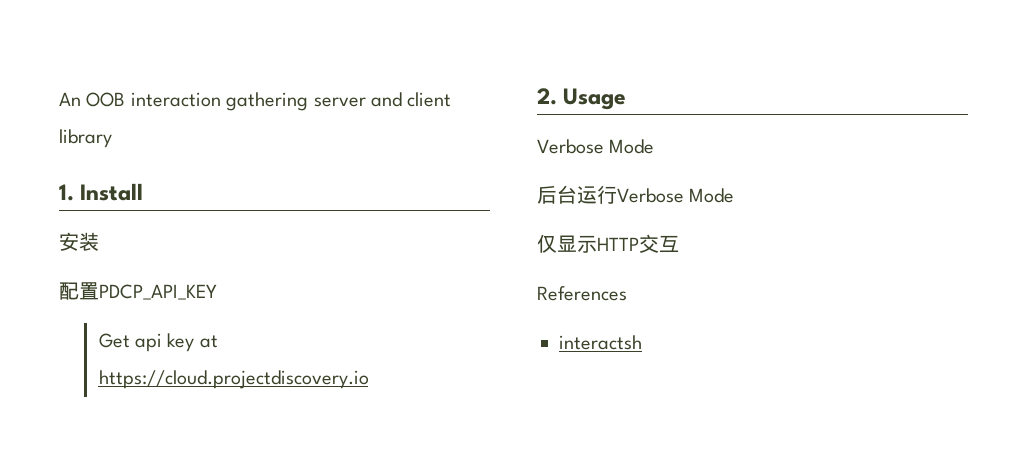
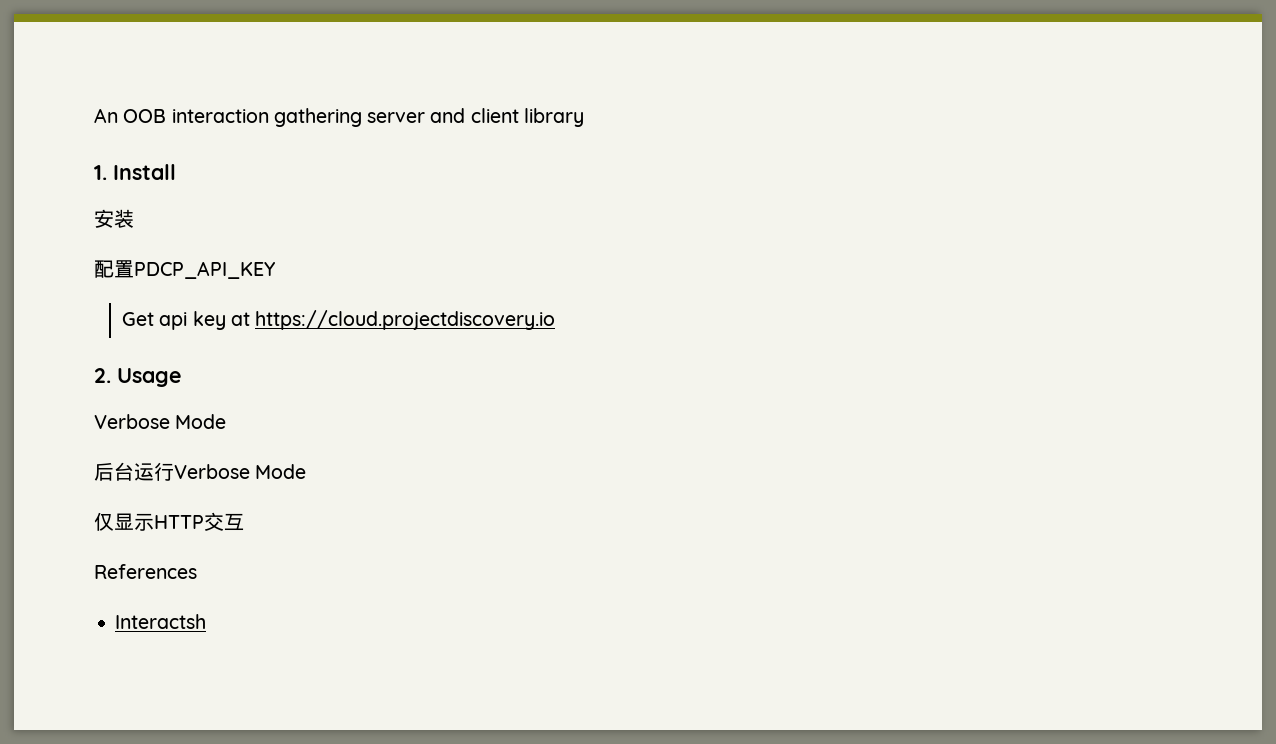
[559,335,642,350] interactsh -> [115,614,207,629] Interactsh

